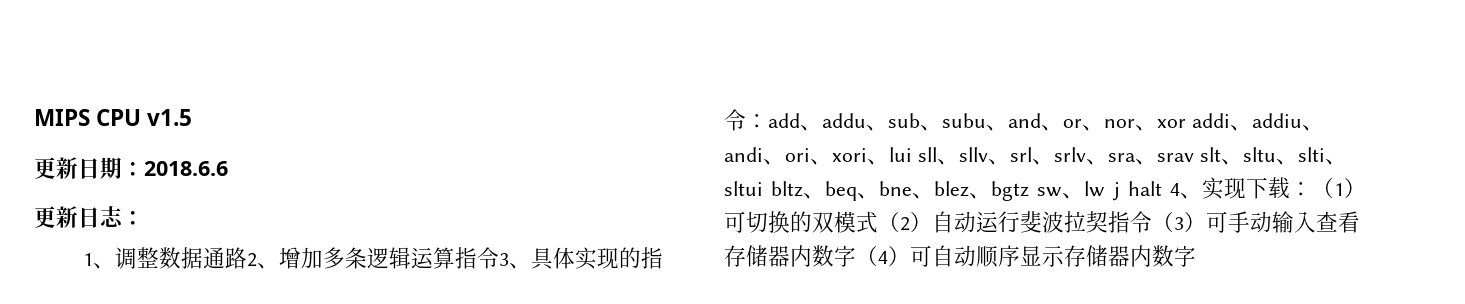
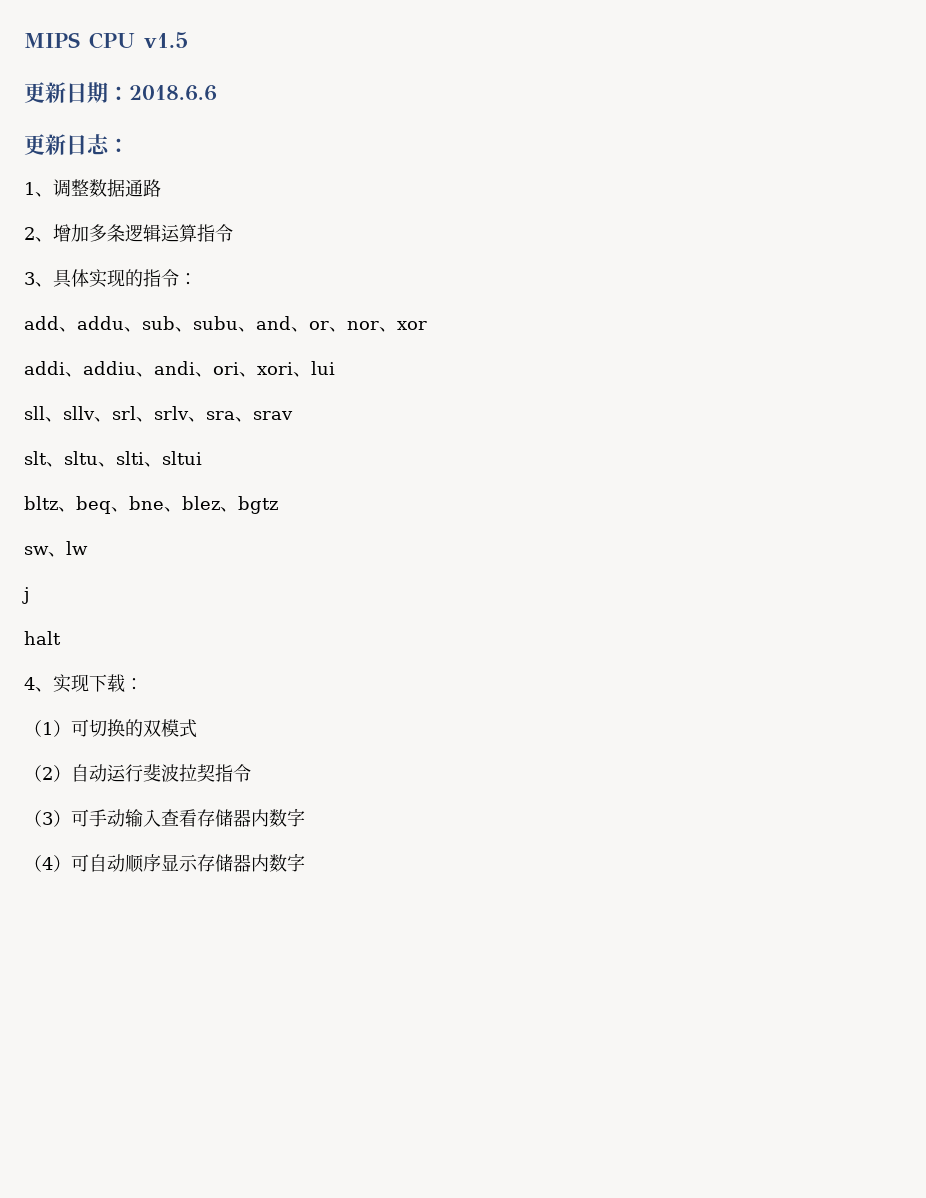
(247, 258) none -> (161, 188) //
(499, 258) none -> (233, 233) //
(768, 121) none -> (197, 279) //
(1186, 123) none -> (427, 325) //
(912, 154) none -> (335, 368) //
(1194, 157) none -> (293, 415) //
(763, 188) none -> (202, 458) //
(1030, 191) none -> (278, 505) //
(1106, 189) none -> (88, 548) //
(1120, 191) none -> (30, 595) //
(1162, 188) none -> (61, 638) //
(1312, 189) none -> (143, 684) //
(878, 222) none -> (197, 728) //
(1152, 222) none -> (251, 773) //
(856, 256) none -> (305, 817) //

